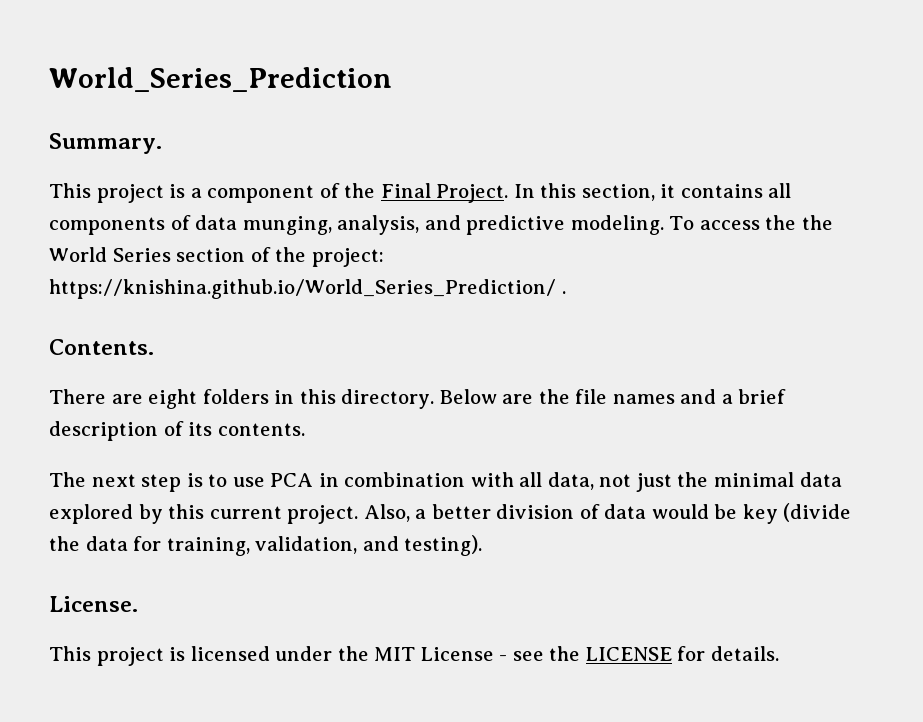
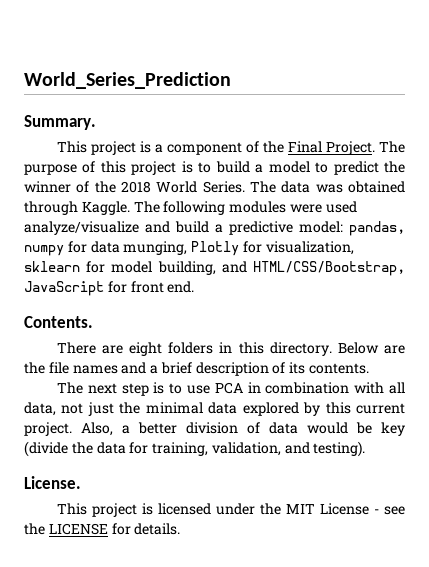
[513,183,792,201] [49,215,833,235] [49,247,384,267] [49,279,566,299] In this section, it contains all components of data munging, analysis, and predictive modeling. To access the the World Series section of the project: https://knishina.github.io/World_Series_Prediction/ . -> [379,141,406,153] [24,161,405,175] [24,181,405,193] [24,201,357,215] [24,221,405,236] [24,241,354,256] [24,261,406,276] [24,281,195,296] The purpose of this project is to build a model to predict the winner of the 2018 World Series. The data was obtained through Kaggle. The following modules were used analyze/visualize and build a predictive model: pandas, numpy for data munging, Plotly for visualization, sklearn for model building, and HTML/CSS/Bootstrap, JavaScript for front end.

